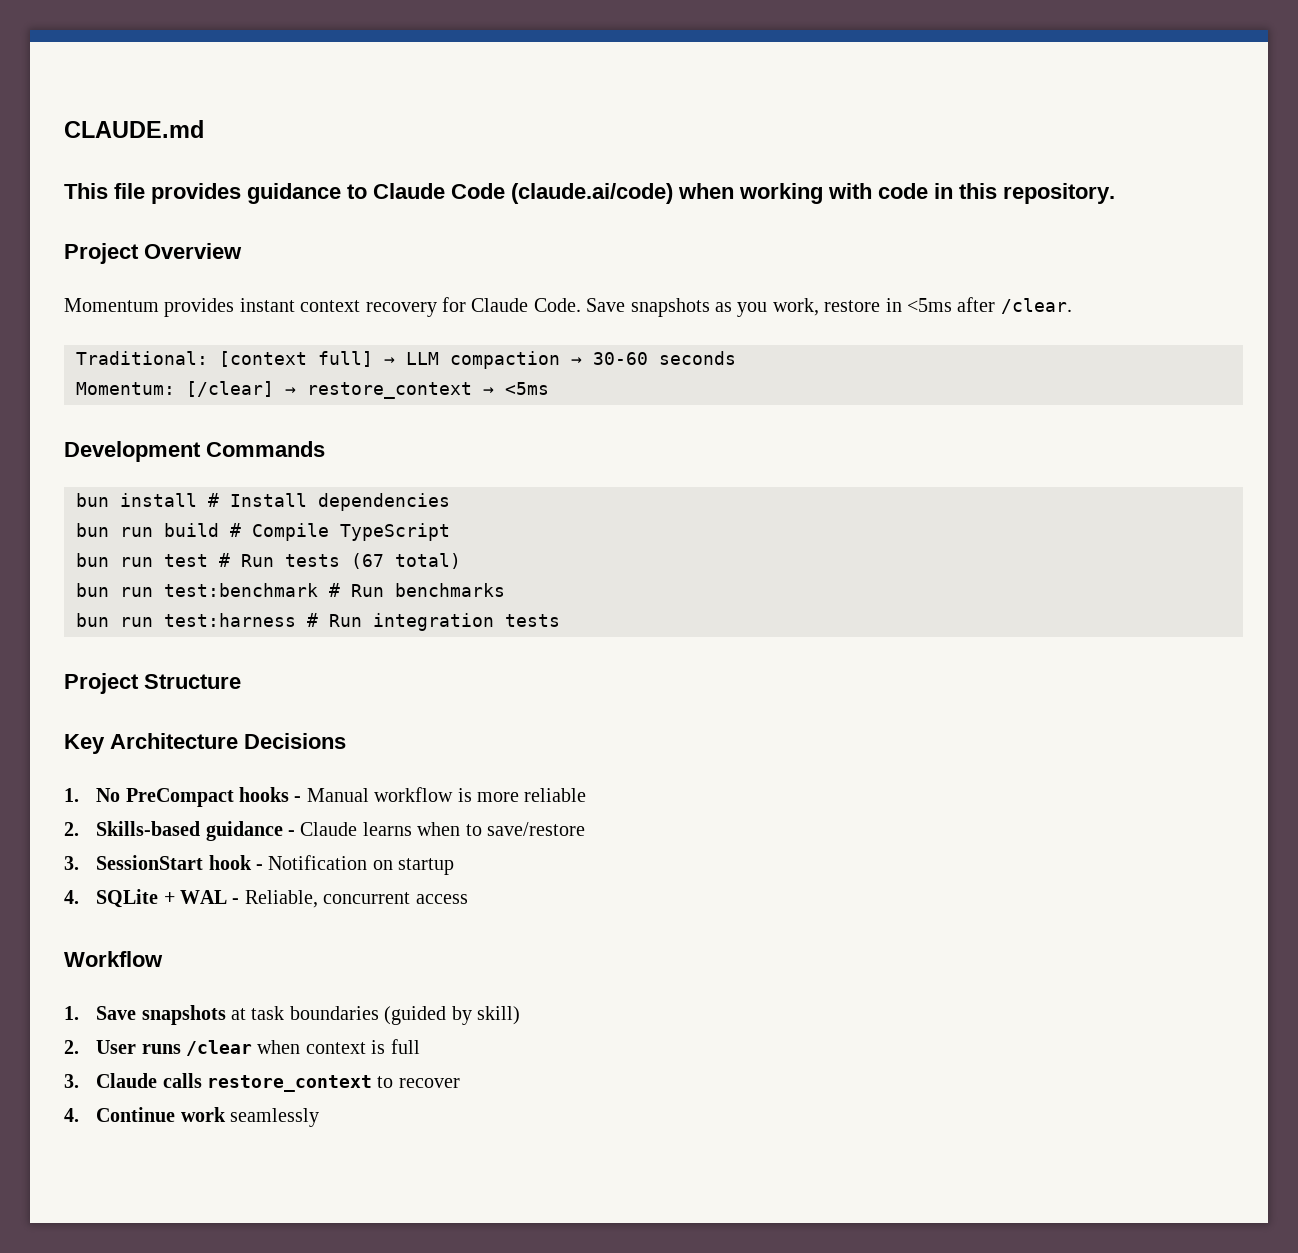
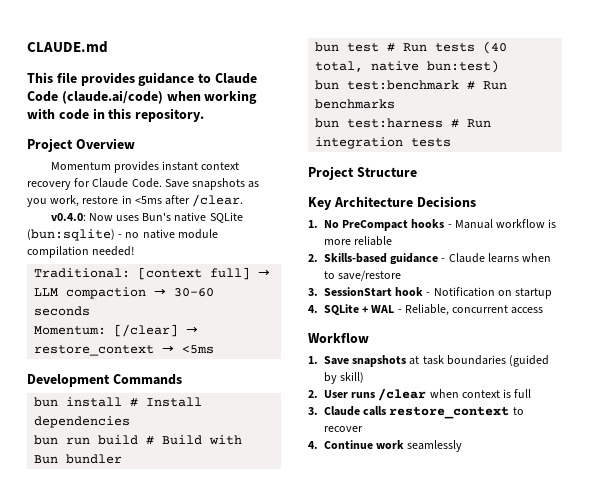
(1072, 306) none -> [50,212,243,223] [27,229,218,241] [27,246,135,258] // v0.4.0: Now uses Bun's native SQLite (bun:sqlite) - no native module compilation needed!
[252,523,450,541] [76,553,153,567] Compile TypeScript // bun run -> [162,435,243,445] [34,454,123,464] [315,42,340,52] Build with Bun bundler // bun
[351,553,461,569] [76,583,153,597] (67 total) // bun run -> [483,41,508,54] [315,60,500,73] [315,80,340,90] (40 total, native bun:test) // bun
[120,617,153,627] run -> (340, 123) none

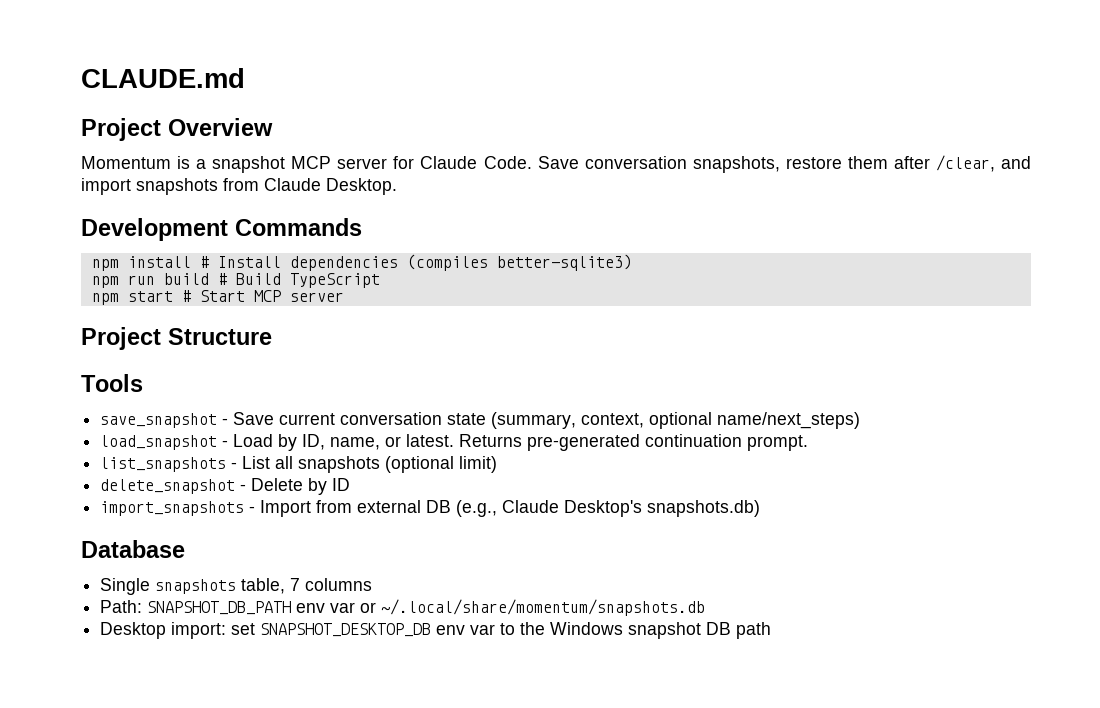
[27,72,257,86] [27,90,258,104] [27,108,205,122] [27,138,135,152] [50,161,240,173] [27,178,260,190] [27,194,244,207] [50,212,243,223] [27,229,218,241] [27,246,135,258] [34,267,271,280] [34,287,215,299] [34,306,91,316] [34,324,199,337] [34,345,215,356] This file provides guidance to Claude Code (claude.ai/code) when working with code in this repository. // Project Overview // Momentum provides instant context recovery for Claude Code. Save snapshots as you work, restore in <5ms after /clear. // v0.4.0: Now uses Bun's native SQLite (bun:sqlite) - no native module compilation needed! // Traditional: [context full] → LLM compaction → 30-60 seconds // Momentum: [/clear] → restore_context → <5ms -> [81,118,273,141] [81,155,1031,173] [81,178,397,195] Project Overview // Momentum is a snapshot MCP server for Claude Code. Save conversation snapshots, restore them after /clear, and import snapshots from Claude Desktop.
[34,397,59,407] bun -> [91,259,119,271] npm
[34,435,59,445] // bun -> [406,254,632,271] [91,276,119,288] (compiles better-sqlite3) // npm
[209,435,243,445] [34,454,123,464] [315,41,508,54] [315,60,500,73] [315,80,508,90] [315,99,396,109] [315,118,492,128] [315,137,452,149] [308,166,417,180] [308,196,476,210] [308,219,557,231] [324,236,393,246] [308,253,552,265] [324,270,402,281] [308,287,553,299] [308,304,544,316] [308,333,369,343] [308,355,550,367] [324,372,365,384] [308,388,532,401] [308,406,524,419] [324,426,363,432] [308,440,463,452] with Bun bundler // bun test # Run tests (40 total, native bun:test) // bun test:benchmark # Run benchmarks // bun test:harness # Run integration tests // Project Structure // Key Architecture Decisions // 1. No PreCompact hooks - Manual workflow is more reliable // 2. Skills-based guidance - Claude learns when to save/restore // 3. SessionStart hook - Notification on startup // 4. SQLite + WAL - Reliable, concurrent access // Workflow // 1. Save snapshots at task boundaries (guided by skill) // 2. User runs /clear when context is full // 3. Claude calls restore_context to recover // 4. Continue work seamlessly -> [289,273,380,288] [91,290,344,305] [81,327,272,350] [81,374,143,392] [100,412,861,429] [100,434,809,451] [100,456,498,473] [100,478,351,495] [100,500,761,517] [81,540,185,558] [100,578,373,595] [100,599,706,616] [100,622,772,639] TypeScript // npm start # Start MCP server // Project Structure // Tools // save_snapshot - Save current conversation state (summary, context, optional name/next_steps) // load_snapshot - Load by ID, name, or latest. Returns pre-generated continuation prompt. // list_snapshots - List all snapshots (optional limit) // delete_snapshot - Delete by ID // import_snapshots - Import from external DB (e.g., Claude Desktop's snapshots.db) // Database // Single snapshots table, 7 columns // Path: SNAPSHOT_DB_PATH env var or ~/.local/share/momentum/snapshots.db // Desktop import: set SNAPSHOT_DESKTOP_DB env var to the Windows snapshot DB path

